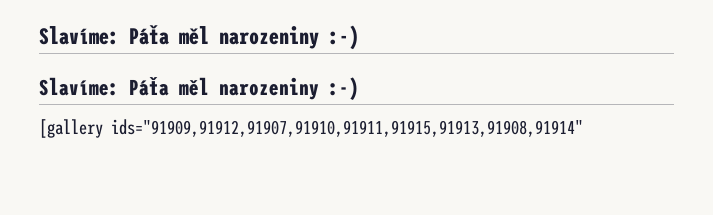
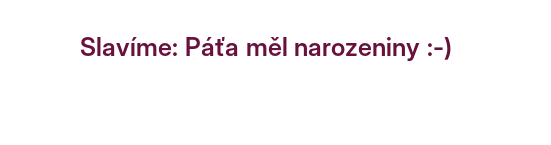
[39,25,359,50] [39,77,359,100] [39,119,583,138] Slavíme: Páťa měl narozeniny :-) // Slavíme: Páťa měl narozeniny :-) // [gallery ids="91909,91912,91907,91910,91911,91915,91913,91908,91914" -> [80,37,452,61] Slavíme: Páťa měl narozeniny :-)

